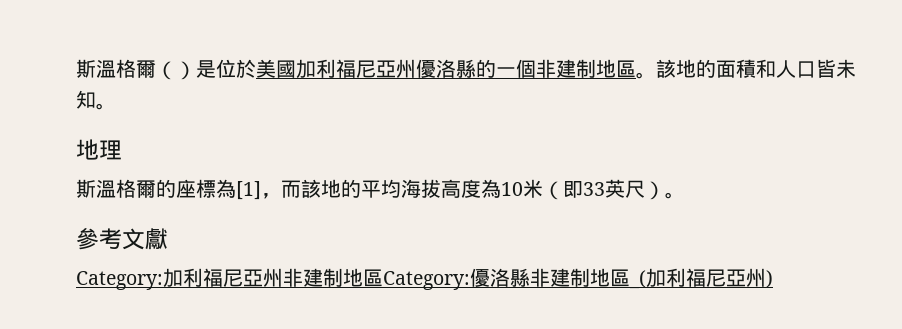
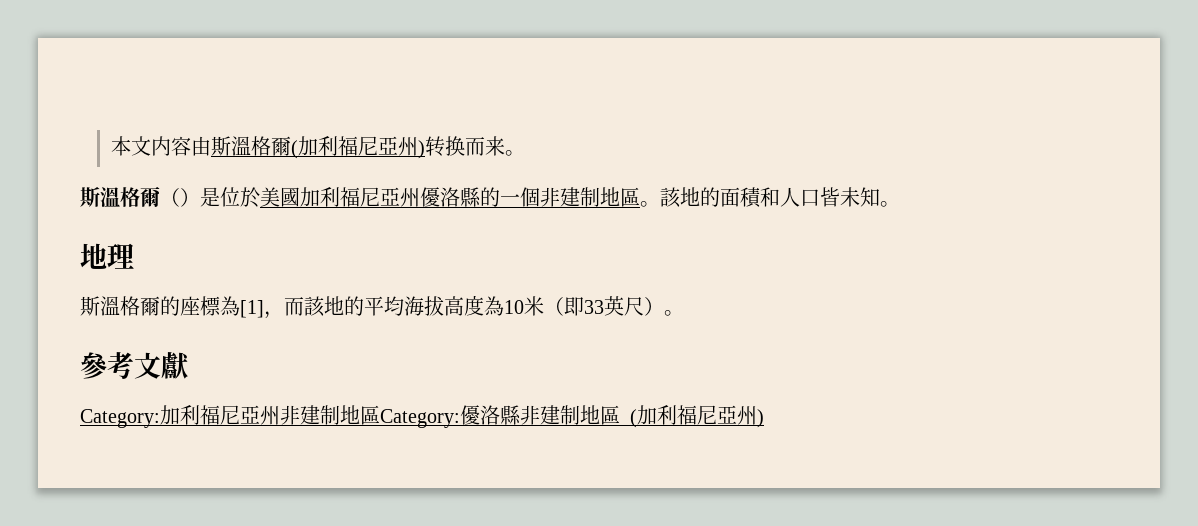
(76, 68) none -> [111,136,526,159] 本文内容由斯溫格爾(加利福尼亞州)转换而来。 //

